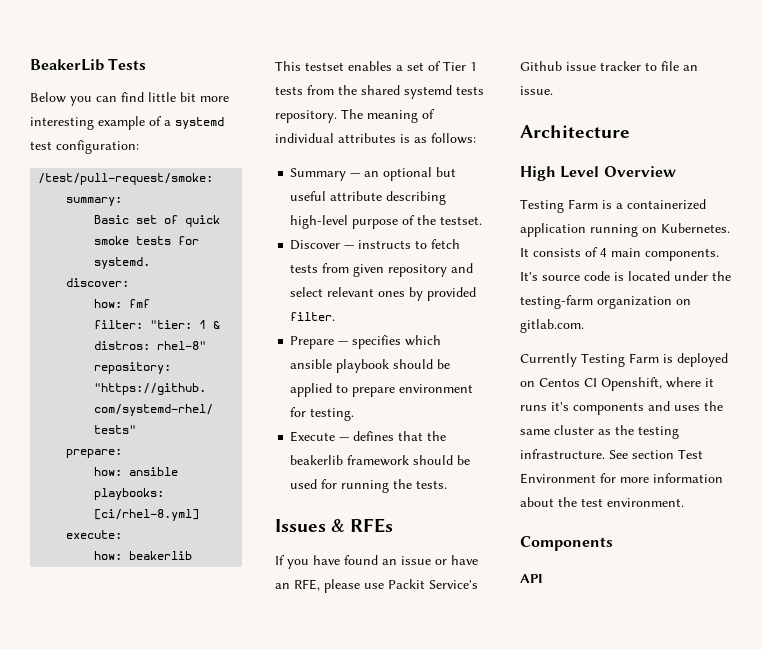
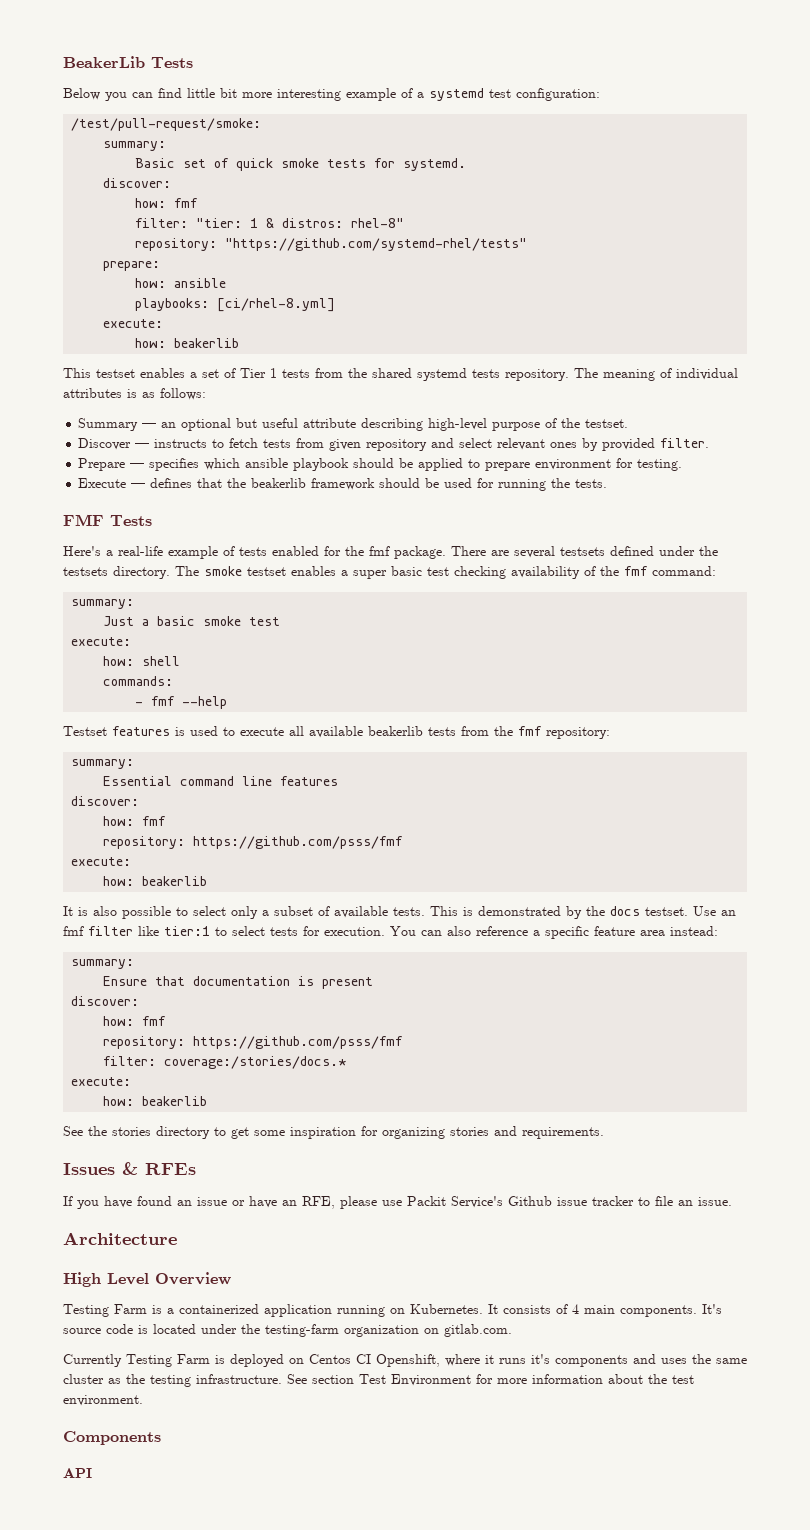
(448, 484) none -> [63,514,152,526] [63,546,718,559] [63,566,716,579] [71,599,135,609] [103,616,281,626] [71,637,132,646] [103,656,181,666] [103,676,174,686] [135,696,228,709] [63,726,610,739] [71,759,135,769] [103,776,339,786] [71,796,140,806] [103,816,167,826] [103,836,404,849] [71,857,132,866] [103,876,208,886] [63,906,736,919] [63,926,718,939] [71,959,135,969] [103,976,374,989] [71,996,140,1006] [103,1016,167,1026] [103,1036,404,1049] [103,1056,347,1069] [71,1077,132,1086] [103,1096,208,1106] [63,1126,604,1139] // FMF Tests // Here's a real-life example of tests enabled for the fmf package. There are several testsets defined under the testsets directory. The smoke testset enables a super basic test checking availability of the fmf command: // summary: // Just a basic smoke test // execute: // how: shell // commands: // - fmf --help // Testset features is used to execute all available beakerlib tests from the fmf repository: // summary: // Essential command line features // discover: // how: fmf // repository: https://github.com/psss/fmf // execute: // how: beakerlib // It is also possible to select only a subset of available tests. This is demonstrated by the docs testset. Use an fmf filter like tier:1 to select tests for execution. You can also reference a specific feature area instead: // summary: // Ensure that documentation is present // discover: // how: fmf // repository: https://github.com/psss/fmf // filter: coverage:/stories/docs.* // execute: // how: beakerlib // See the stories directory to get some inspiration for organizing stories and requirements.

